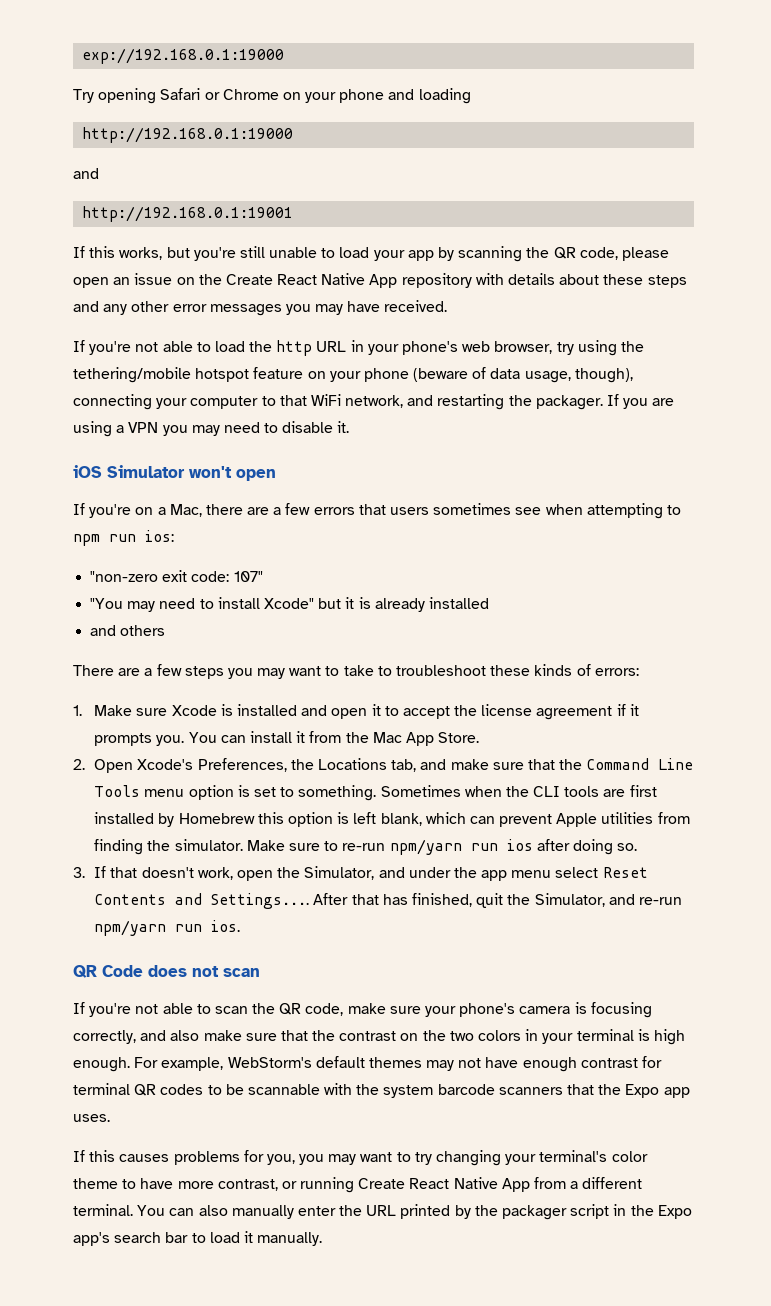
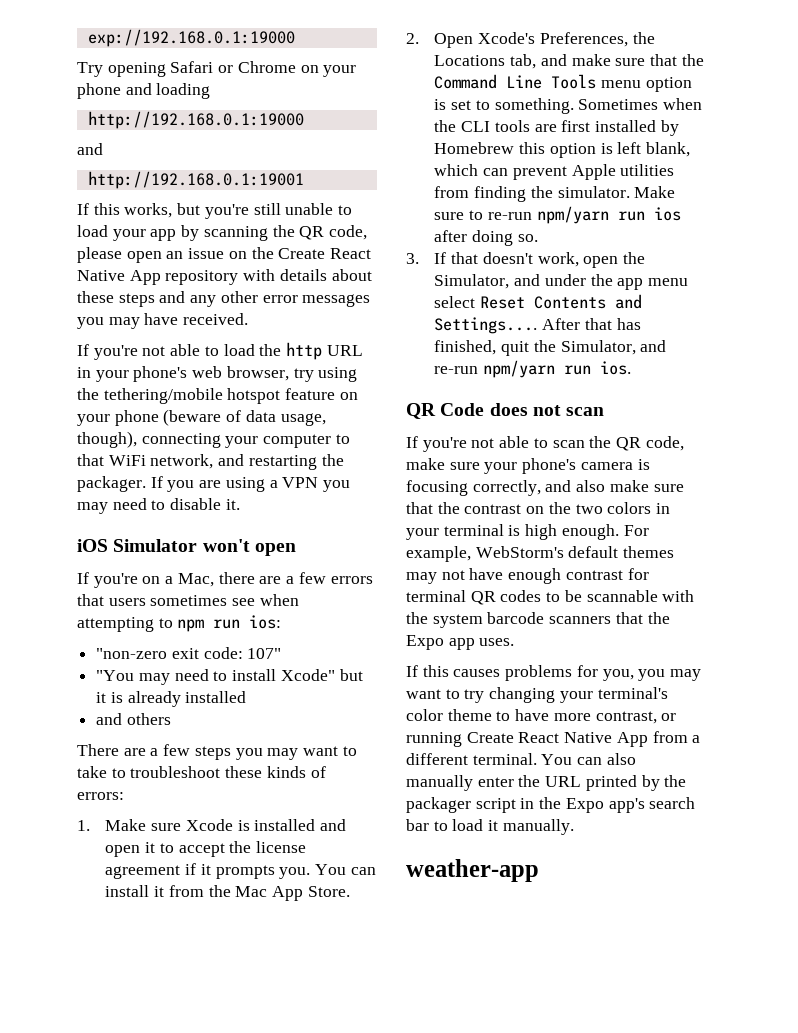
(323, 1239) none -> [406,859,539,882] // weather-app

